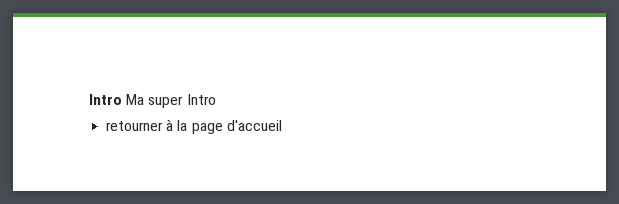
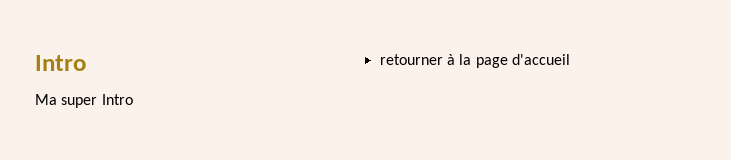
[89,94,122,105] Intro -> [35,55,86,71] Intro //

